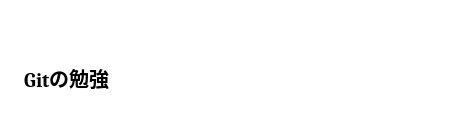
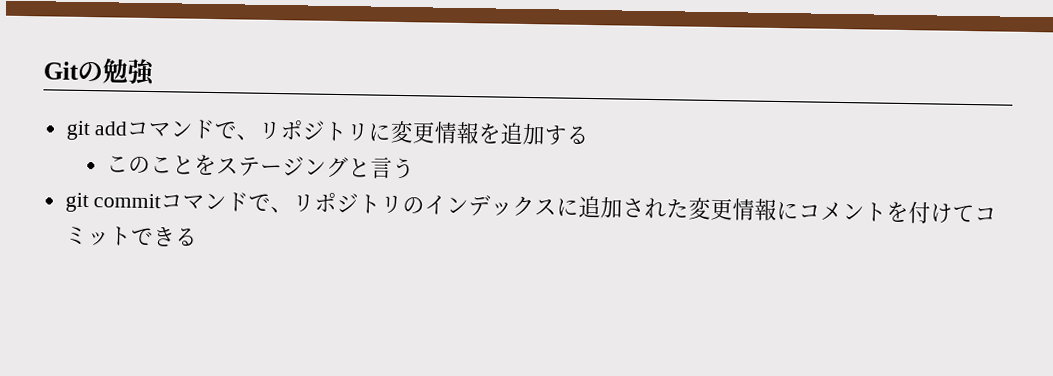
(109, 79) none -> [65,119,590,146] [106,154,416,180] [64,192,998,224] [64,226,198,247] // git addコマンドで、リポジトリに変更情報を追加する // このことをステージングと言う // git commitコマンドで、リポジトリのインデックスに追加された変更情報にコメントを付けてコミットできる

